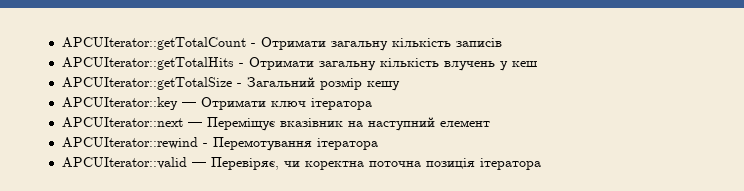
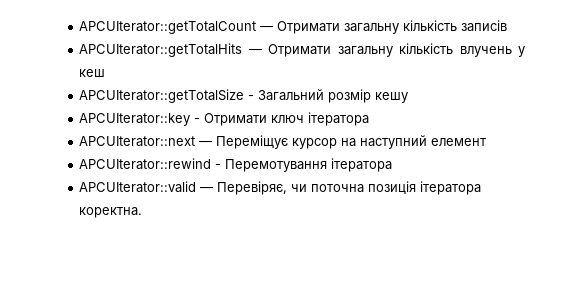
[251,43,257,47] - -> [260,26,274,31] —
[239,63,245,67] - -> [248,49,262,54] —
[182,102,197,107] — -> [194,118,201,123] -
[280,118,344,127] вказівник -> [292,138,338,149] курсор
[305,161,365,170] коректна -> (308, 188) none
(542, 164) none -> [79,207,143,218] коректна.

